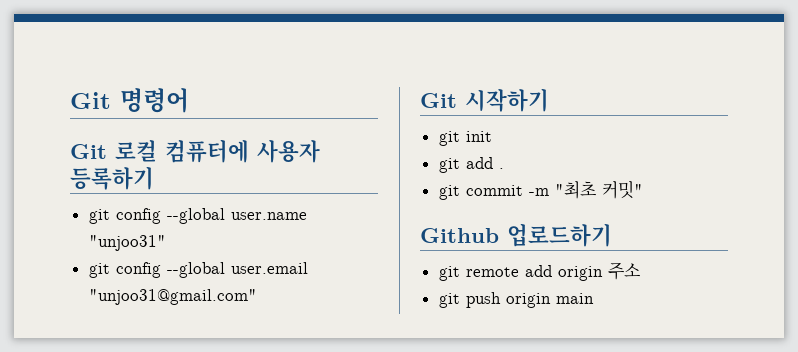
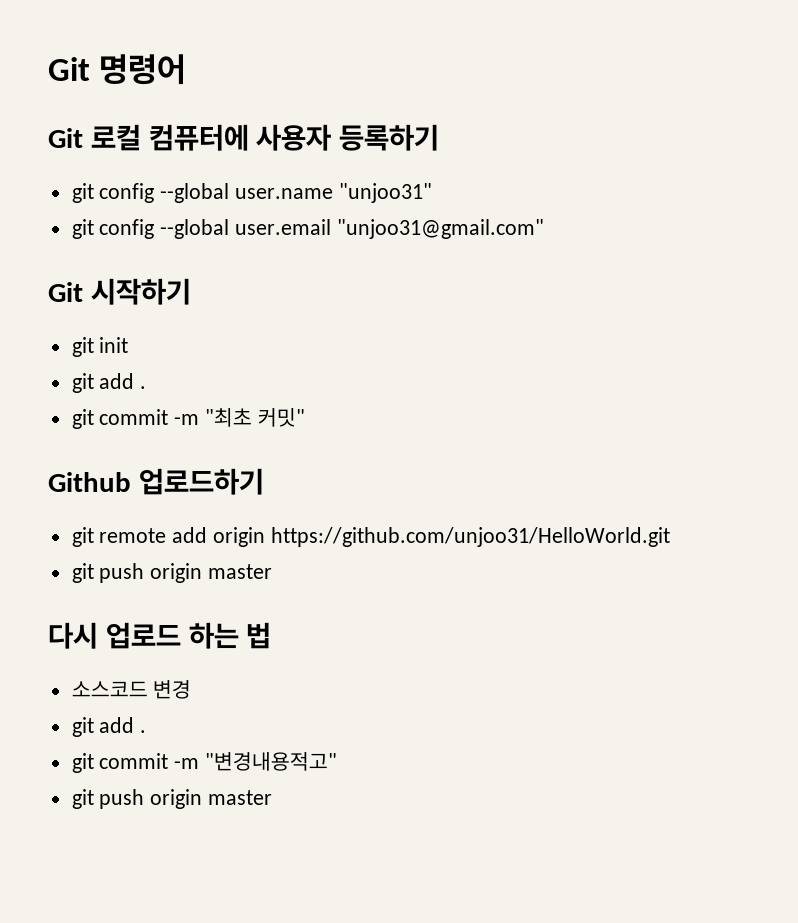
[607,262,641,280] [438,292,594,308] 주소 // git push origin main -> [270,527,670,547] [71,563,273,583] [48,622,272,649] [71,680,192,699] [71,717,147,737] [71,752,338,773] [71,789,273,809] https://github.com/unjoo31/HelloWorld.git // git push origin master // 다시 업로드 하는 법 // 소스코드 변경 // git add . // git commit -m "변경내용적고" // git push origin master

